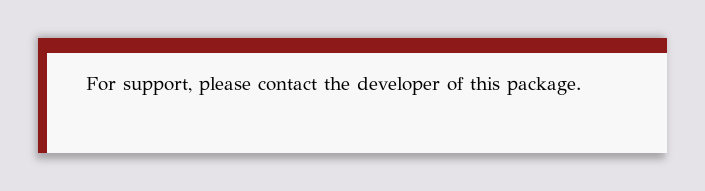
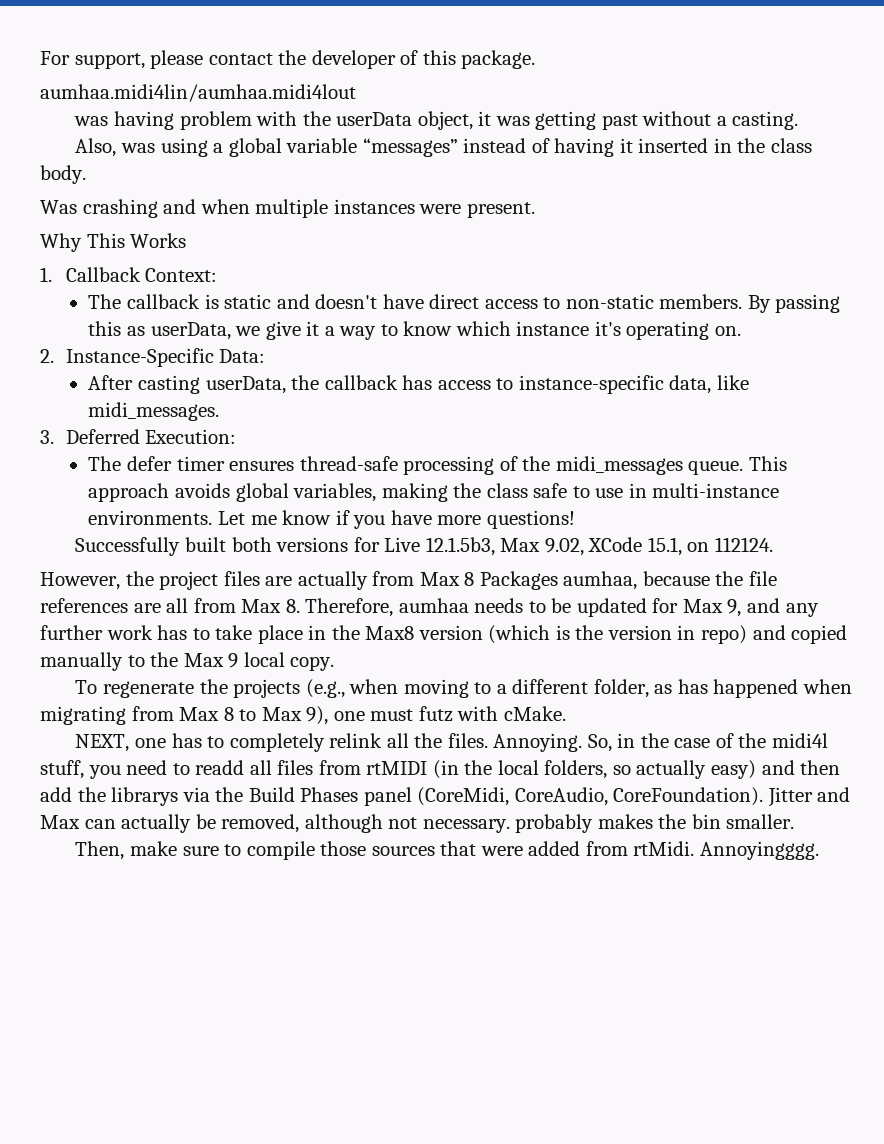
(581, 86) none -> [40,84,356,102] [74,111,799,130] [75,138,812,157] [40,165,86,184] [40,199,535,218] [40,233,187,252] [40,267,218,282] [88,294,841,313] [88,321,741,340] [40,348,266,367] [88,375,749,394] [88,402,220,421] [40,429,237,444] [88,456,787,475] [88,483,780,502] [88,510,575,529] [75,537,773,556] [40,571,777,590] [40,598,819,617] [40,625,848,644] [40,652,335,671] [75,679,852,698] [40,706,566,725] [75,733,829,752] [40,760,841,779] [40,787,851,807] [40,814,795,833] [75,841,819,860] // aumhaa.midi4lin/aumhaa.midi4lout // was having problem with the userData object, it was getting past without a casting. // Also, was using a global variable “messages” instead of having it inserted in the class body. // Was crashing and when multiple instances were present. // Why This Works // 1. Callback Context: // The callback is static and doesn't have direct access to non-static members. By passing this as userData, we give it a way to know which instance it's operating on. // 2. Instance-Specific Data: // After casting userData, the callback has access to instance-specific data, like midi_messages. // 3. Deferred Execution: // The defer timer ensures thread-safe processing of the midi_messages queue. This approach avoids global variables, making the class safe to use in multi-instance environments. Let me know if you have more questions! // Successfully built both versions for Live 12.1.5b3, Max 9.02, XCode 15.1, on 112124. // However, the project files are actually from Max 8 Packages aumhaa, because the file references are all from Max 8. Therefore, aumhaa needs to be updated for Max 9, and any further work has to take place in the Max8 version (which is the version in repo) and copied manually to the Max 9 local copy. // To regenerate the projects (e.g., when moving to a different folder, as has happened when migrating from Max 8 to Max 9), one must futz with cMake. // NEXT, one has to completely relink all the files. Annoying. So, in the case of the midi4l stuff, you need to readd all files from rtMIDI (in the local folders, so actually easy) and then add the librarys via the Build Phases panel (CoreMidi, CoreAudio, CoreFoundation). Jitter and Max can actually be removed, although not necessary. probably makes the bin smaller. // Then, make sure to compile those sources that were added from rtMidi. Annoyingggg.

